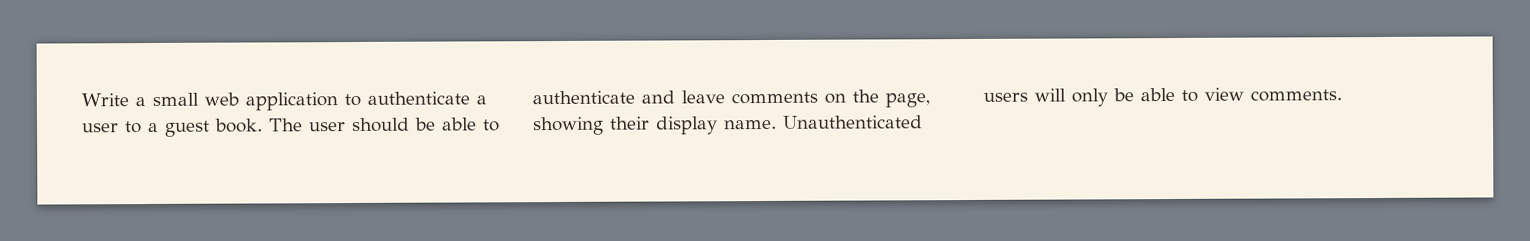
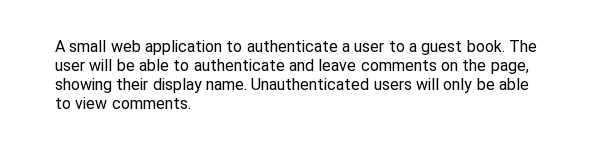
[81,93,146,107] Write a -> [55,40,66,52] A
[351,117,410,133] should -> [89,59,113,71] will

